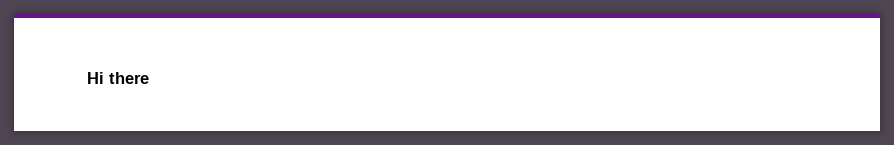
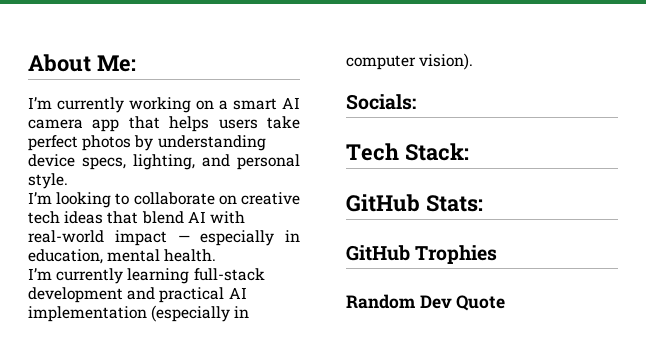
[87,72,149,84] Hi there -> [28,54,136,72] [28,97,300,113] [28,116,300,132] [28,135,266,151] [28,154,300,170] [28,173,68,189] [28,192,300,208] [28,211,245,224] [28,230,300,246] [28,249,217,264] [28,268,265,284] [28,287,247,303] [28,305,250,322] [346,53,474,70] [346,94,416,110] [346,143,469,161] [346,194,483,212] [346,245,498,264] [346,294,506,311] About Me: // I’m currently working on a smart AI camera app that helps users take perfect photos by understanding device specs, lighting, and personal style. // I’m looking to collaborate on creative tech ideas that blend AI with real-world impact — especially in education, mental health. // I’m currently learning full-stack development and practical AI implementation (especially in computer vision). // Socials: // Tech Stack: // GitHub Stats: // GitHub Trophies // Random Dev Quote

